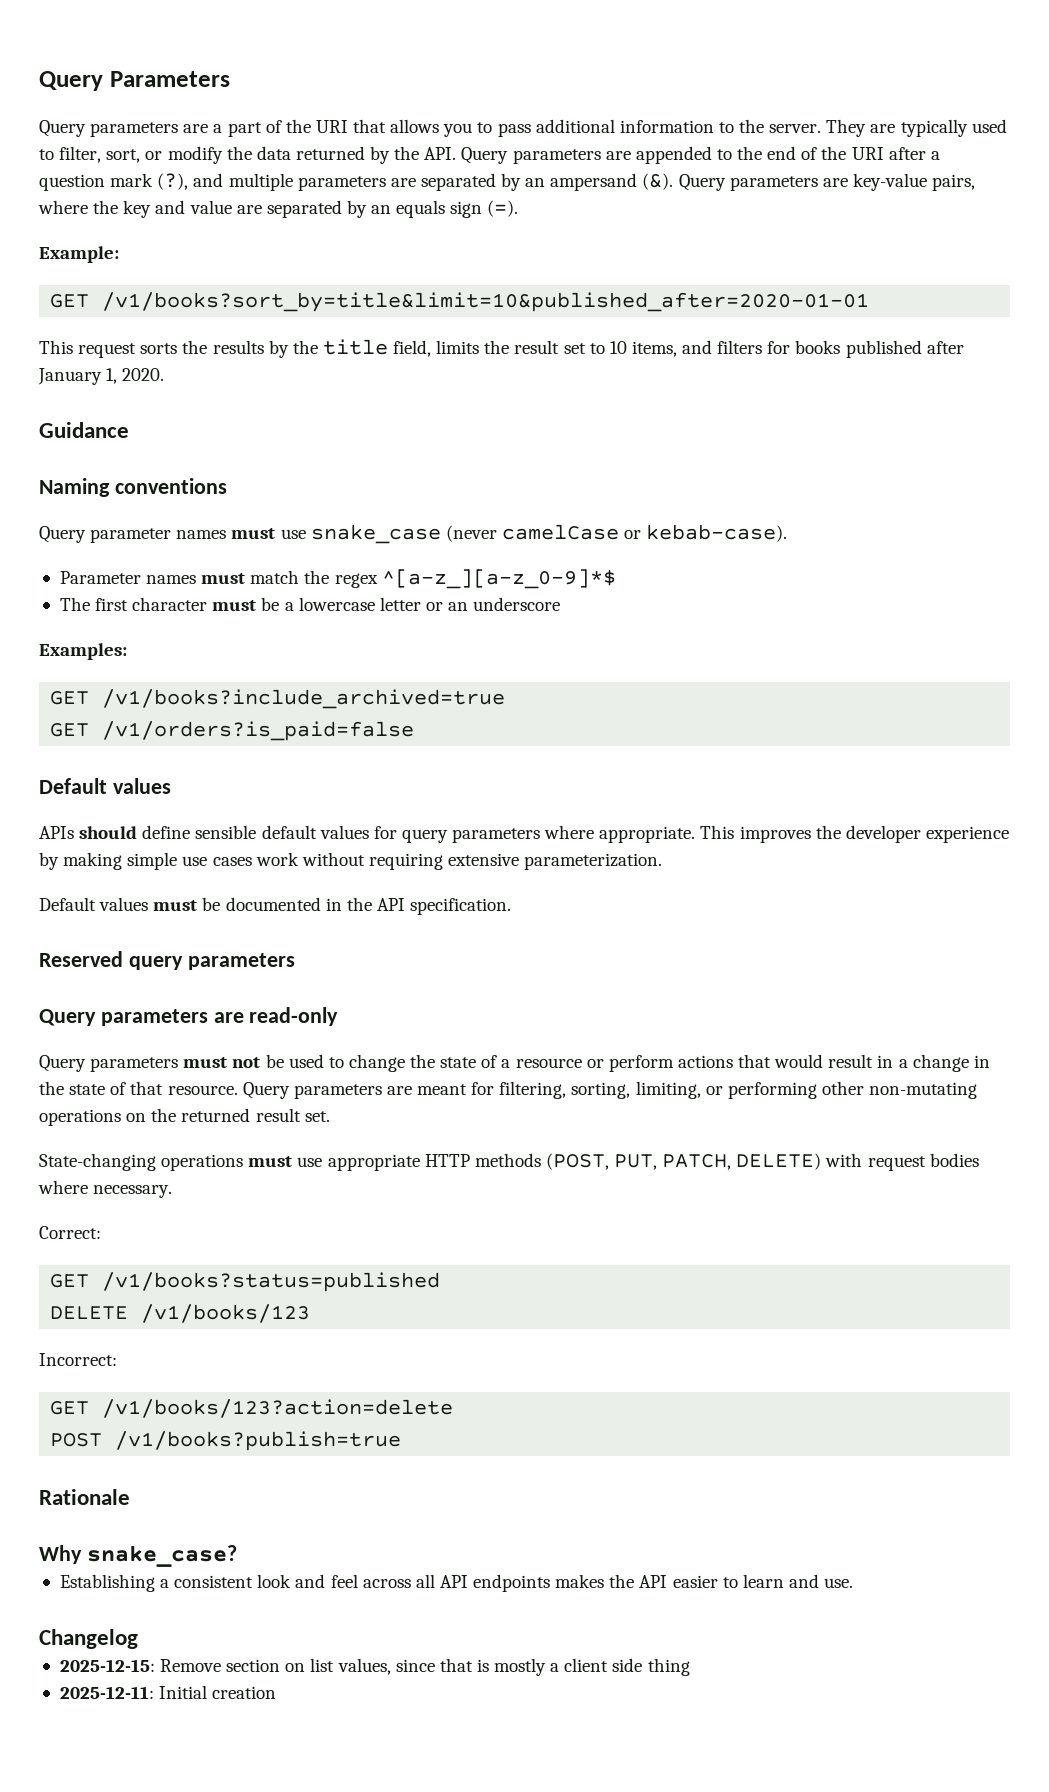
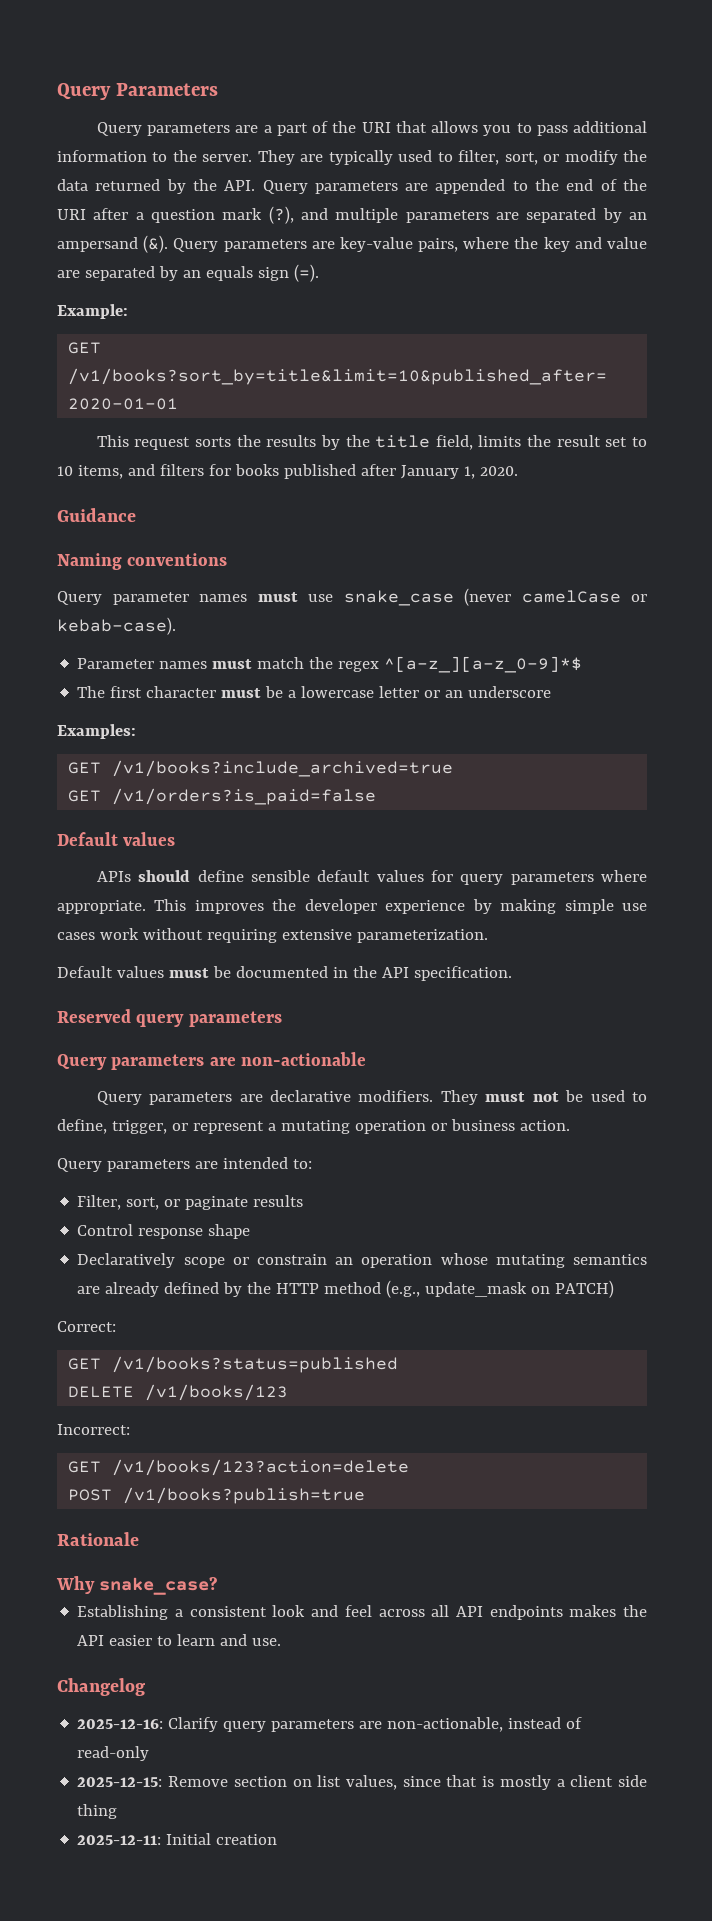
[249,1007,339,1026] [39,1055,179,1072] read-only // Query parameters -> [240,1052,366,1066] [96,1090,478,1105] non-actionable // Query parameters are declarative modifiers. They
[348,1054,990,1072] [39,1081,978,1099] [39,1108,330,1126] [39,1153,979,1171] [38,1180,173,1198] change the state of a resource or perform actions that would result in a change in the state of that resource. Query parameters are meant for filtering, sorting, limiting, or performing other non-mutating operations on the returned result set. // State-changing operations must use appropriate HTTP methods (POST, PUT, PATCH, DELETE) with request bodies where necessary. -> [57,1119,570,1134] [57,1157,312,1172] [77,1195,304,1210] [77,1224,251,1239] [77,1253,647,1268] [77,1280,615,1298] define, trigger, or represent a mutating operation or business action. // Query parameters are intended to: // Filter, sort, or paginate results // Control response shape // Declaratively scope or constrain an operation whose mutating semantics are already defined by the HTTP method (e.g., update_mask on PATCH)
(138, 1639) none -> [77,1717,583,1732] [77,1746,150,1761] // 2025-12-16: Clarify query parameters are non-actionable, instead of read-only

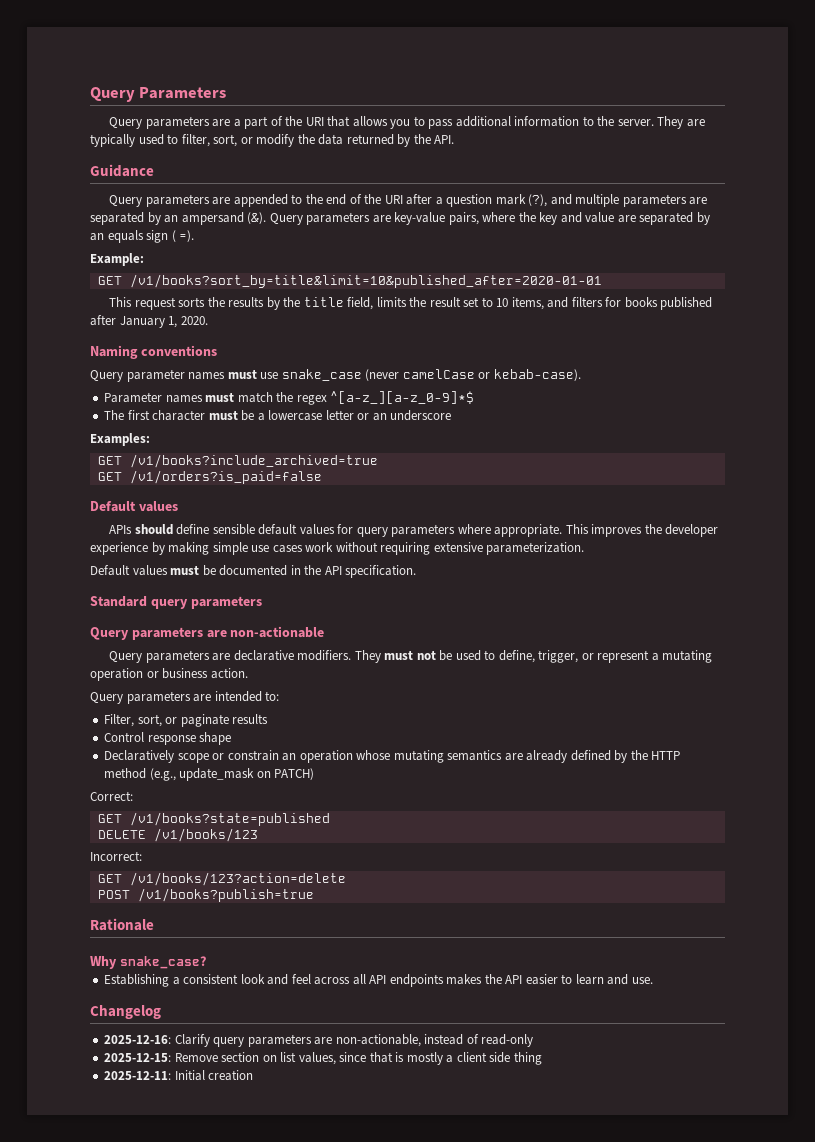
(256, 185) none -> [90,164,154,177] // Guidance //
[293,264,319,282] (=). -> [171,230,195,242] ( =).
[57,508,136,522] // Guidance -> (208, 320) none
[57,1009,131,1023] Reserved -> [90,596,147,607] Standard
[112,1356,399,1373] /v1/books?status=published -> [129,812,330,826] /v1/books?state=published

